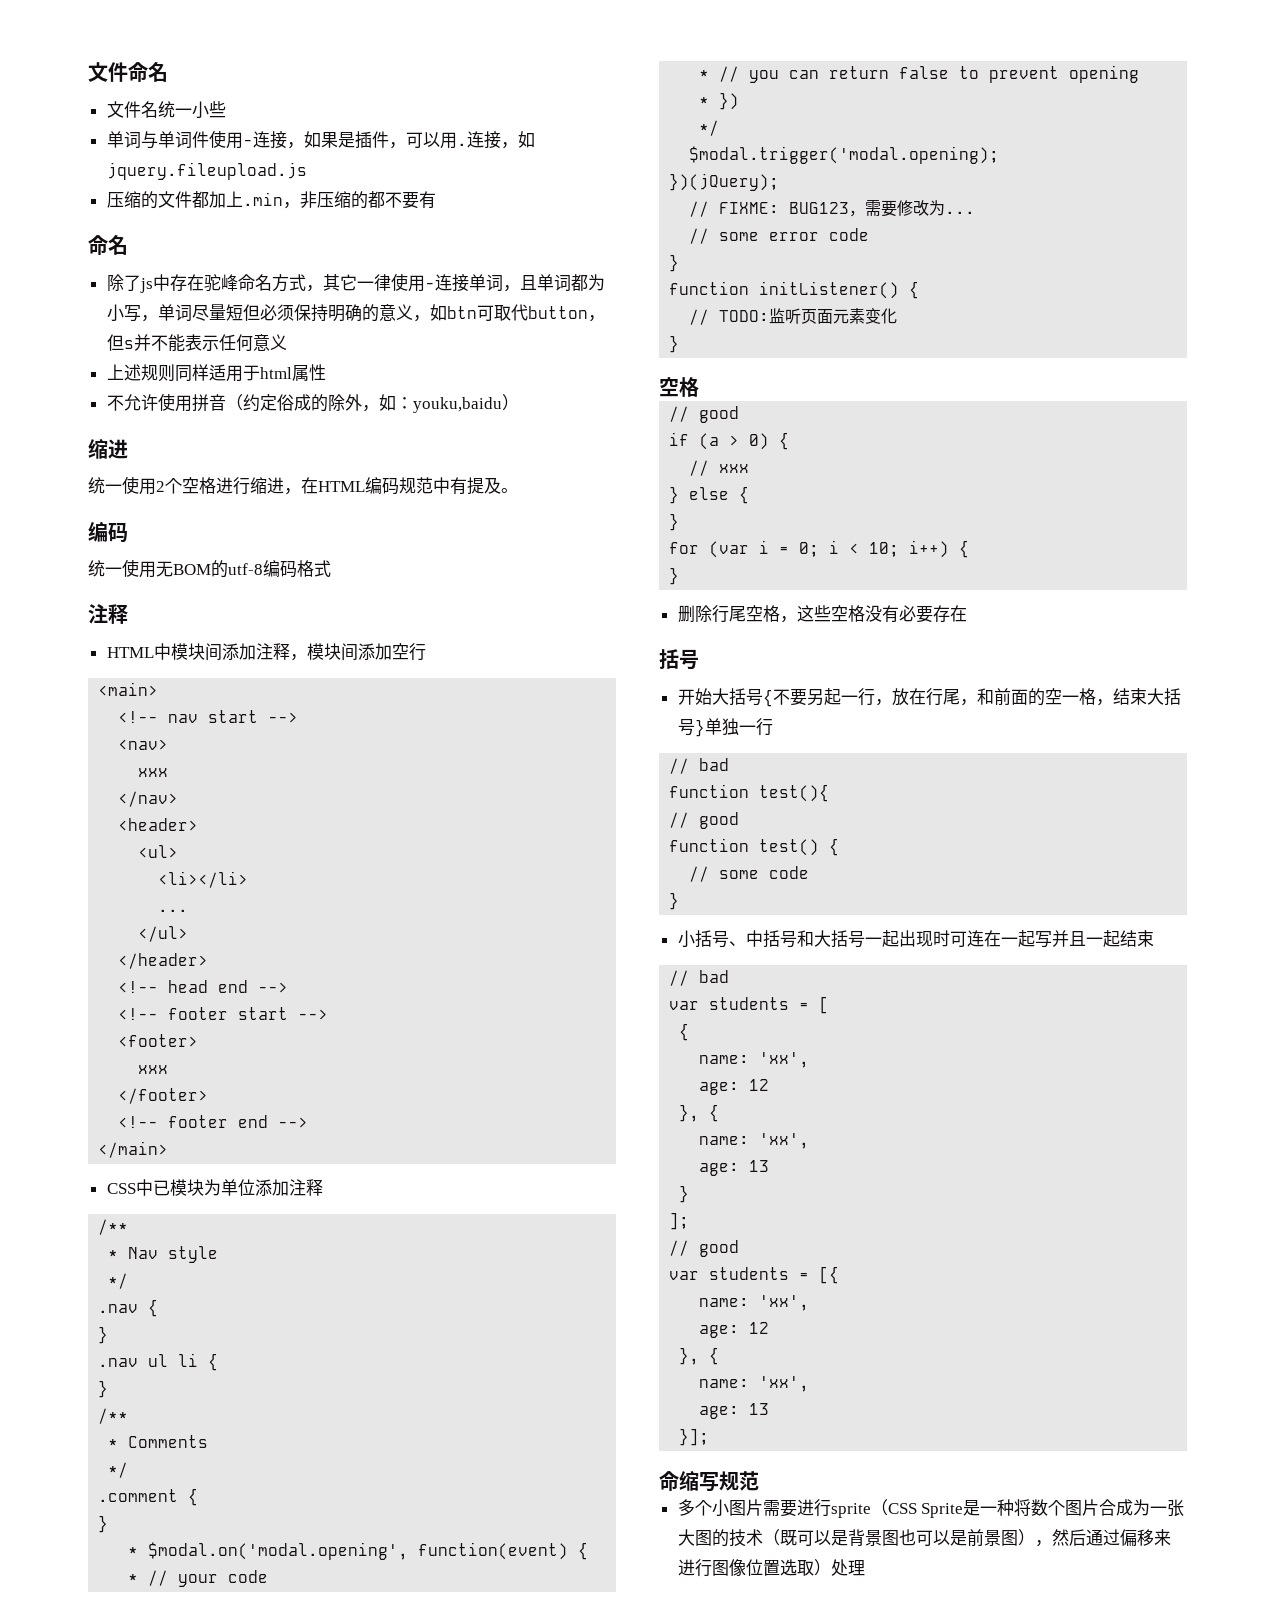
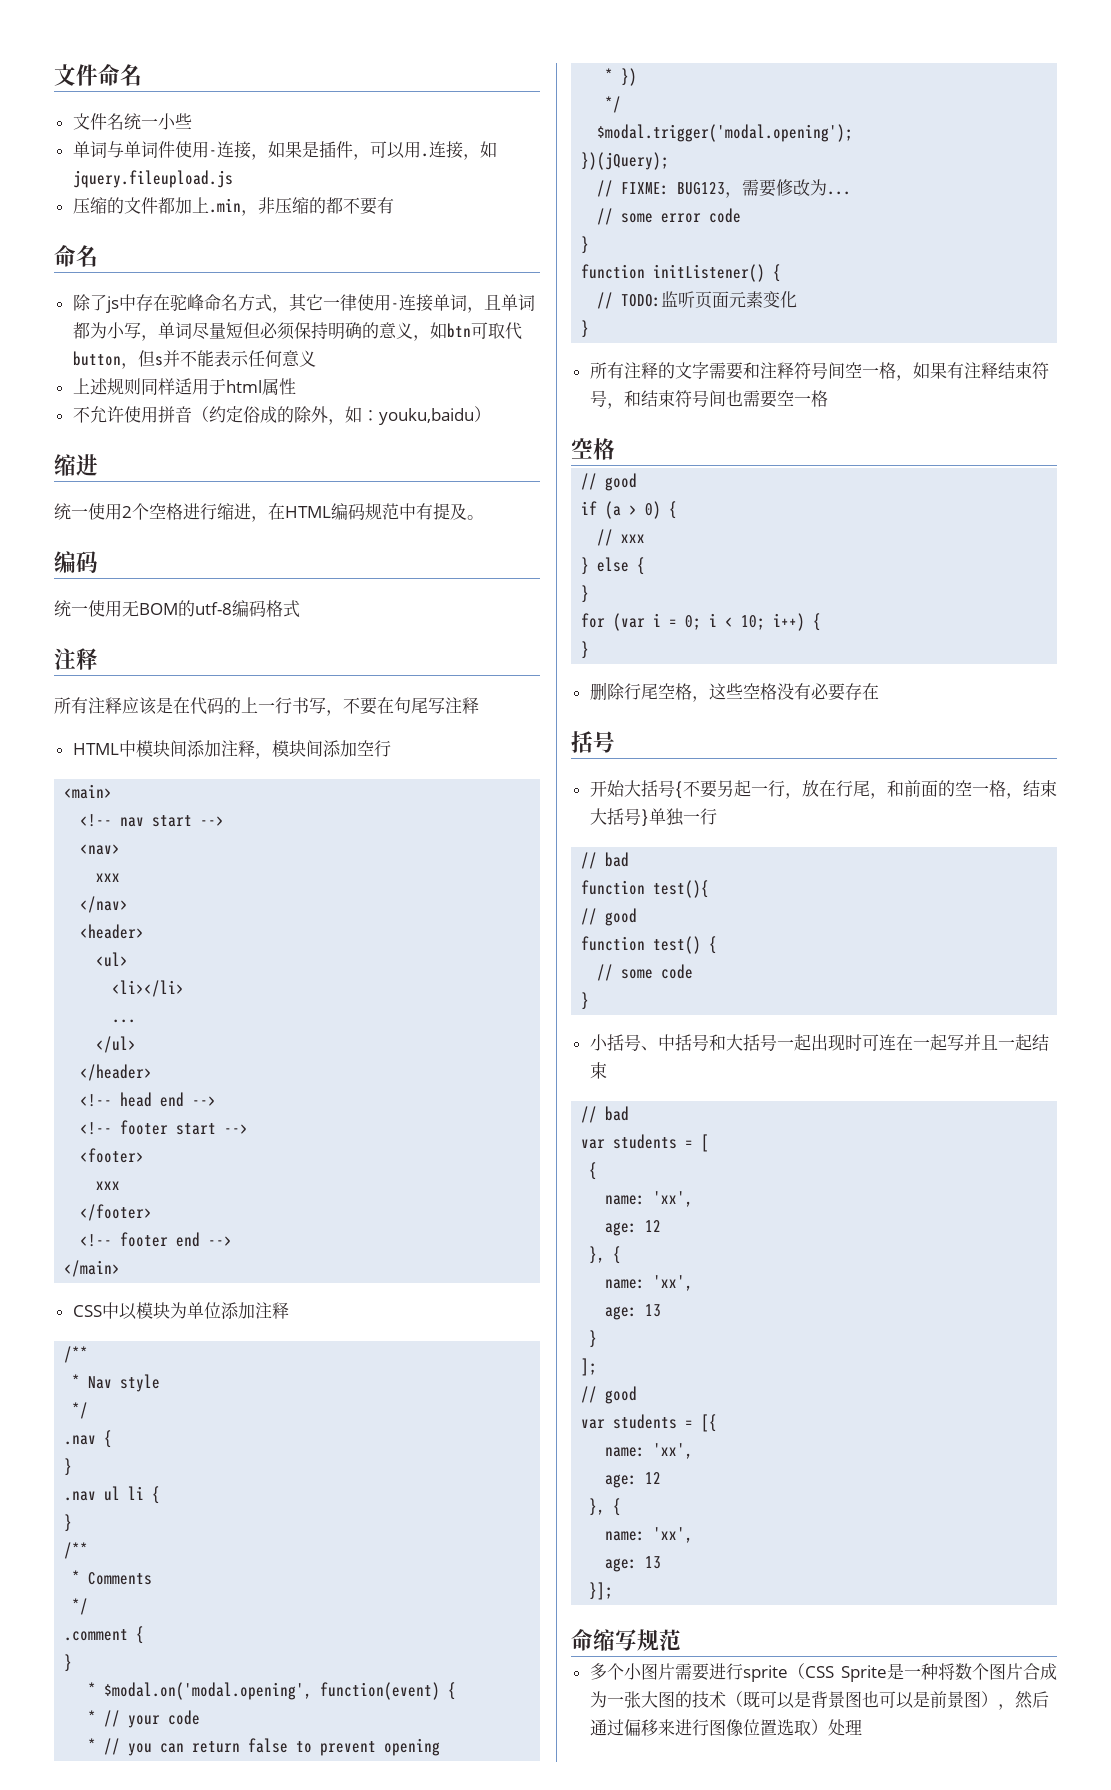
(128, 614) none -> [54,697,479,716] // 所有注释应该是在代码的上一行书写，不要在句尾写注释
[152,1180,170,1196] 已 -> [118,1303,137,1320] 以
[689,146,1000,164] $modal.trigger('modal.opening); -> [597,124,854,142] $modal.trigger('modal.opening');
(680, 344) none -> [589,362,1049,381] [589,390,828,409] // 所有注释的文字需要和注释符号间空一格，如果有注释结束符号，和结束符号间也需要空一格

